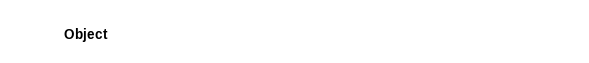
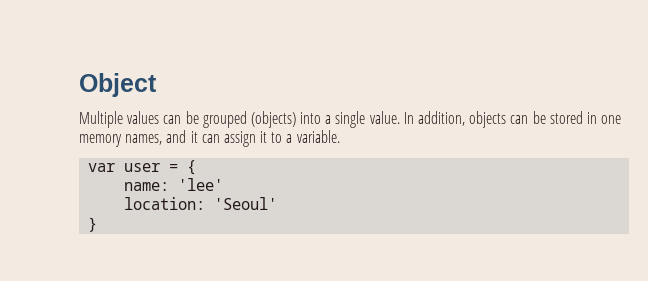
(108, 35) none -> [79,111,622,128] [79,130,340,147] [88,160,197,175] [124,178,224,191] [124,197,278,210] [88,217,98,232] // Multiple values can be grouped (objects) into a single value. In addition, objects can be stored in one memory names, and it can assign it to a variable. // var user = { // name: 'lee' // location: 'Seoul' // }

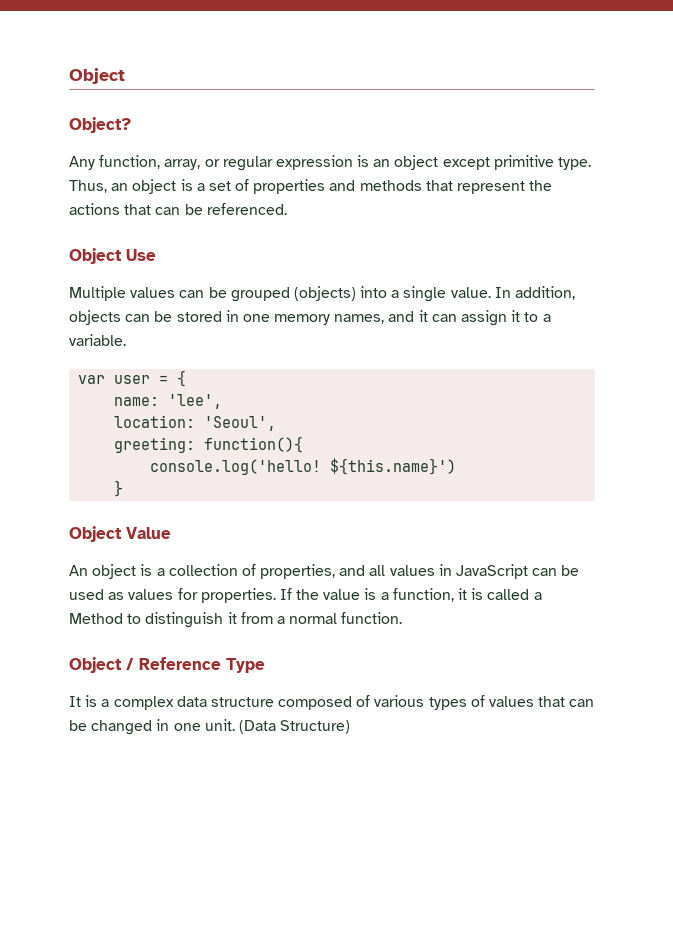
[79,73,157,97] Object -> [69,68,125,84] [69,117,131,133] [69,155,592,171] [69,179,553,194] [69,203,287,215] [69,248,156,264] Object // Object? // Any function, array, or regular expression is an object except primitive type. Thus, an object is a set of properties and methods that represent the actions that can be referenced. // Object Use
[178,178,224,191] 'lee' -> [168,394,223,409] 'lee',
[214,197,278,210] [88,217,98,232] 'Seoul' // } -> [204,416,277,431] [114,436,304,453] [150,458,457,475] [114,480,124,497] [69,526,171,542] [69,564,580,579] [69,588,542,603] [69,612,403,628] [69,657,265,673] [69,695,595,710] [69,719,351,735] 'Seoul', // greeting: function(){ // console.log('hello! ${this.name}') // } // Object Value // An object is a collection of properties, and all values in JavaScript can be used as values for properties. If the value is a function, it is called a Method to distinguish it from a normal function. // Object / Reference Type // It is a complex data structure composed of various types of values that can be changed in one unit. (Data Structure)

